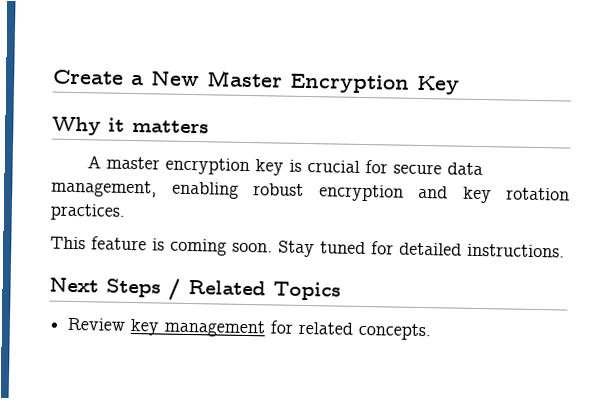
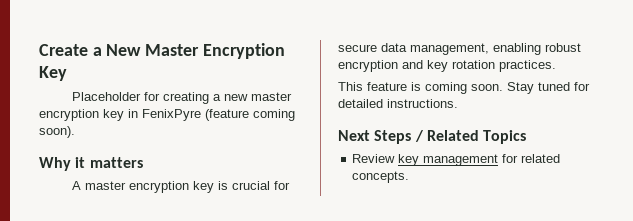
(460, 85) none -> [72,92,293,104] [39,109,295,121] [39,126,75,138] // Placeholder for creating a new master encryption key in FenixPyre (feature coming soon).

